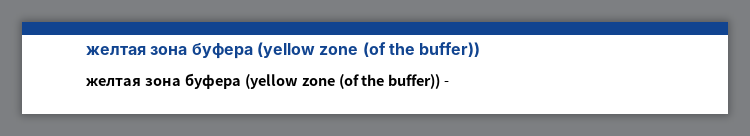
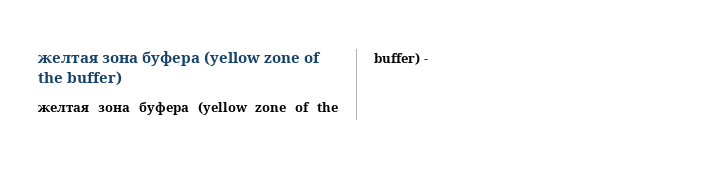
[86,42,481,59] [86,73,441,89] желтая зона буфера (yellow zone (of the buffer)) // желтая зона буфера (yellow zone (of the buffer)) -> [38,51,322,66] [38,71,123,86] [38,101,338,115] [374,52,420,65] желтая зона буфера (yellow zone of the buffer) // желтая зона буфера (yellow zone of the buffer)

